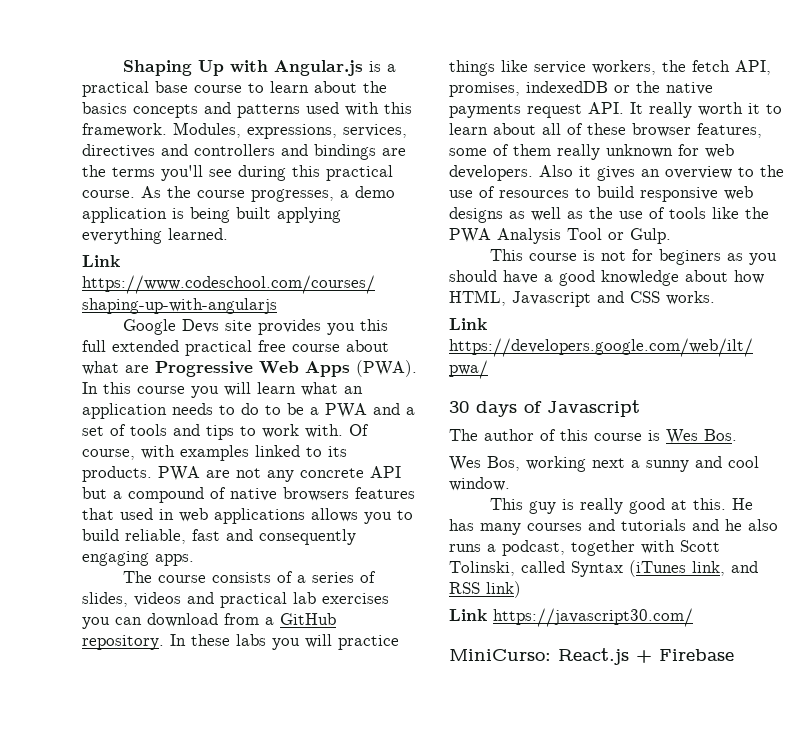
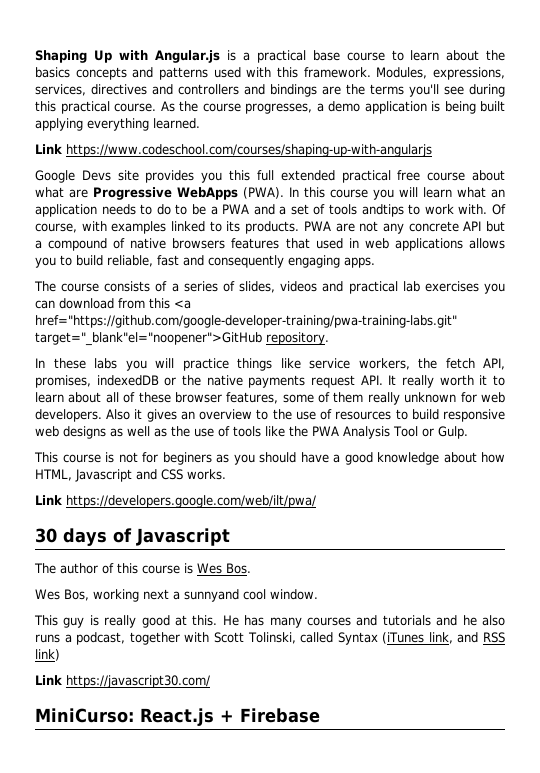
[259,361,350,377] Web Apps -> [177,187,238,200] WebApps
[173,424,234,440] and tips -> [361,204,404,217] andtips
[265,613,336,625] a GitHub -> [149,298,191,309] [35,315,457,328] [35,332,262,346] this <a href="https://github.com/google-developer-training/pwa-training-labs.git" target="_blank"el="noopener">GitHub
(164, 642) none -> (329, 338) //
[646,456,722,472] sunny and -> [184,589,239,602] sunnyand

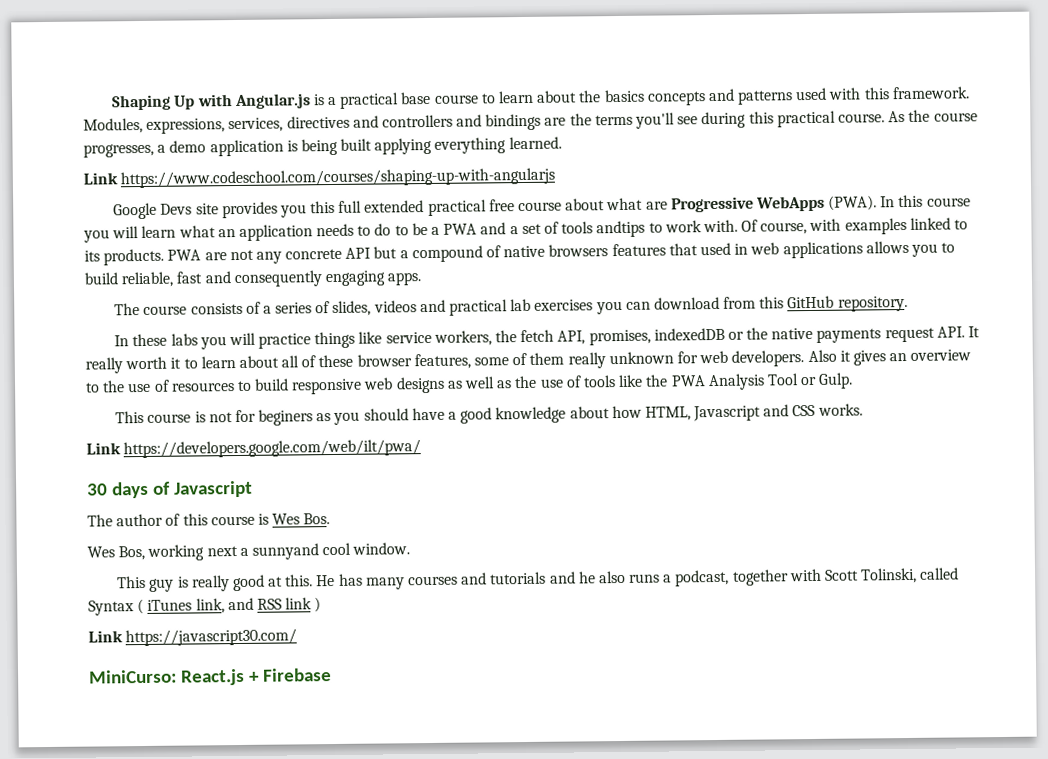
[174,300,191,309] [35,315,457,328] [35,332,262,346] <a href="https://github.com/google-developer-training/pwa-training-labs.git" target="_blank"el="noopener">GitHub -> [787,295,835,309] GitHub
[382,632,425,644] (iTunes -> [137,598,193,615] ( iTunes
[35,649,60,661] link) -> [285,597,322,613] link )

